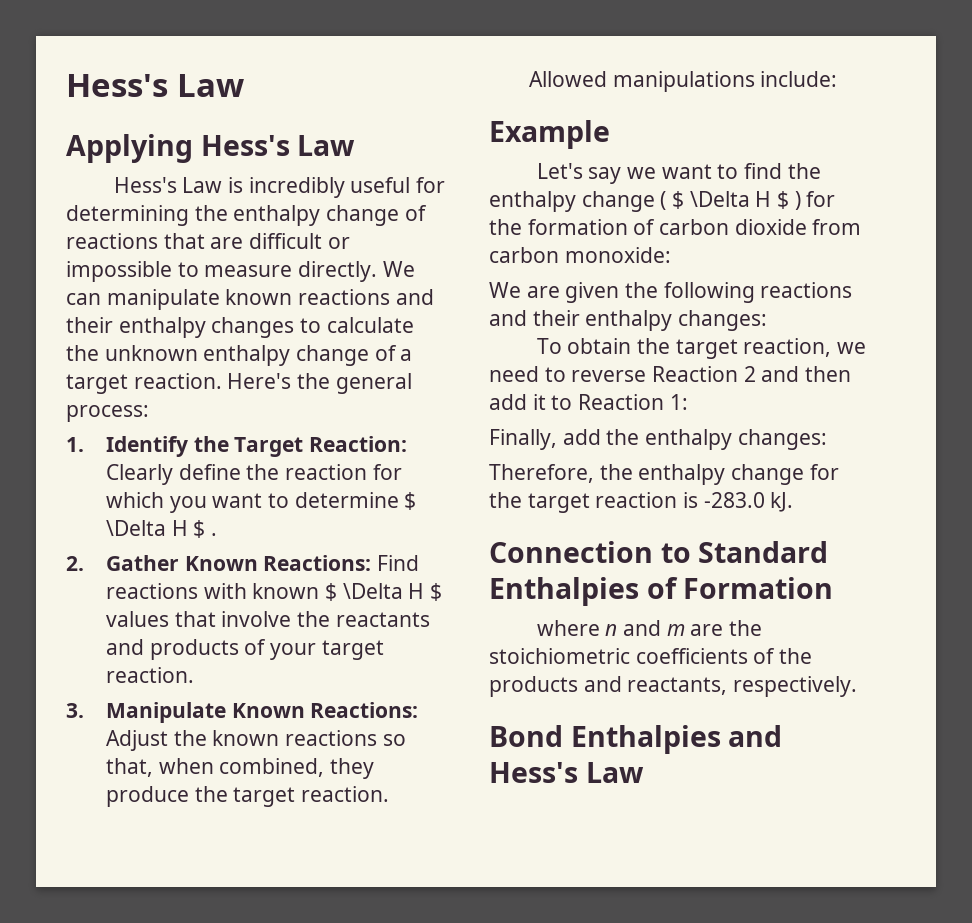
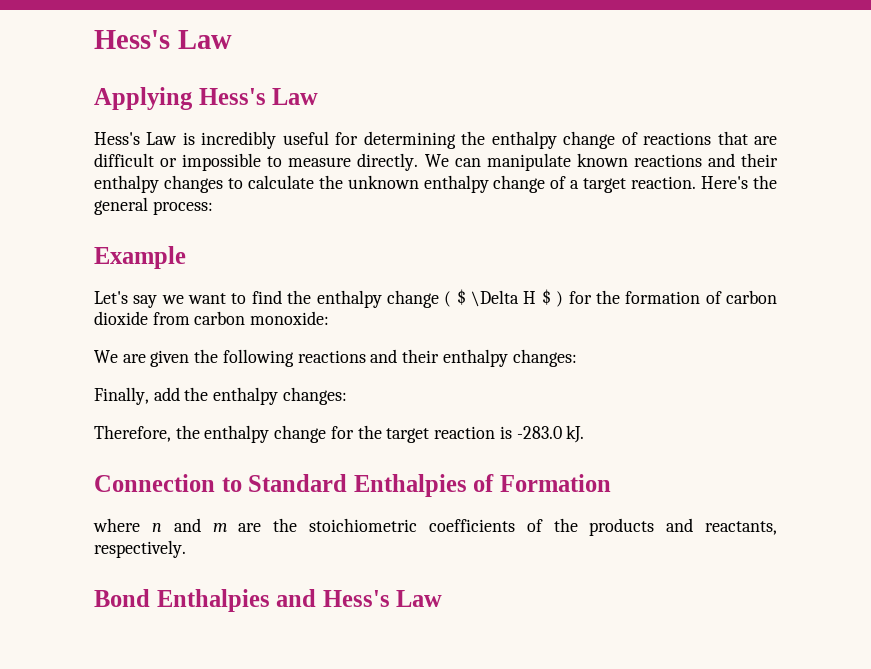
[66,436,407,457] [105,464,402,485] [105,492,417,513] [105,520,217,538] [66,555,419,571] [105,583,442,601] [105,611,430,627] [105,639,384,660] [105,667,194,683] [66,702,419,723] [105,730,406,751] [105,758,374,779] [105,786,389,807] [528,71,838,92] // 1. Identify the Target Reaction: Clearly define the reaction for which you want to determine $ \Delta H $ . // 2. Gather Known Reactions: Find reactions with known $ \Delta H $ values that involve the reactants and products of your target reaction. // 3. Manipulate Known Reactions: Adjust the known reactions so that, when combined, they produce the target reaction. Allowed manipulations include: -> (213, 208) none
[536,338,866,359] [489,366,852,382] [489,394,688,410] // To obtain the target reaction, we need to reverse Reaction 2 and then add it to Reaction 1: -> (577, 358) none

